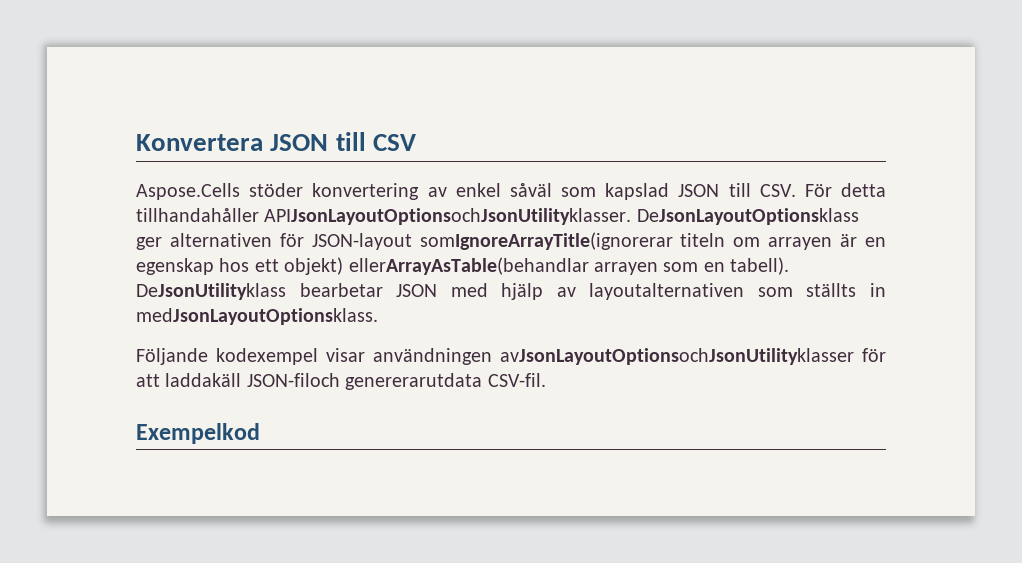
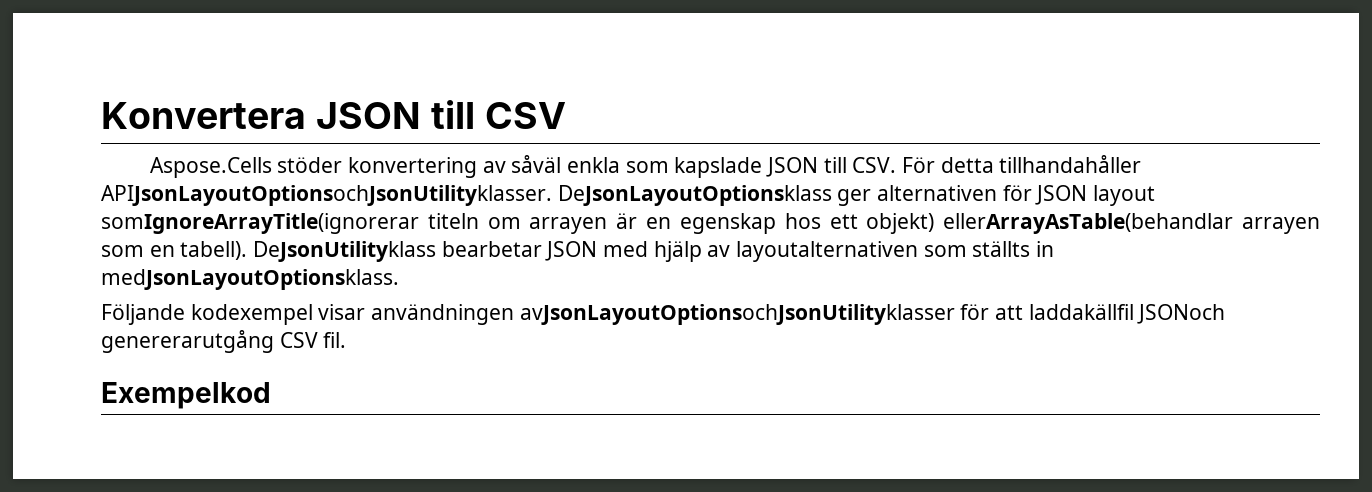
[455,183,670,200] enkel såväl som kapslad -> [511,155,763,178] såväl enkla som kapslade
[311,233,412,250] JSON-layout -> [1035,185,1156,206] JSON layout
[165,373,546,390] laddakäll JSON-filoch genererarutdata CSV-fil. -> [1028,304,1226,324] [101,330,347,353] laddakällfil JSONoch genererarutgång CSV fil.

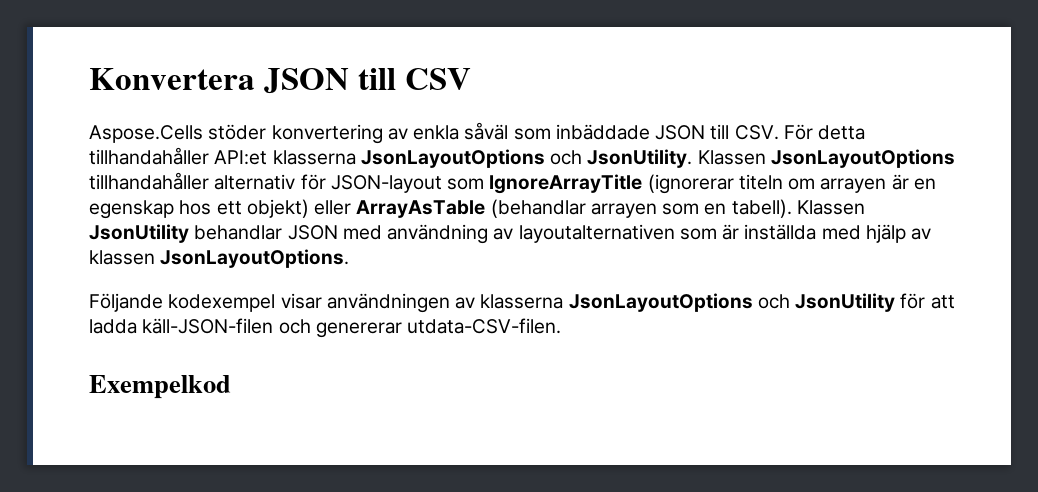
[511,155,763,178] såväl enkla som kapslade -> [413,122,650,140] enkla såväl som inbäddade
[101,185,1156,206] [101,213,419,234] APIJsonLayoutOptionsochJsonUtilityklasser. DeJsonLayoutOptionsklass ger alternativen för JSON layout somIgnoreArrayTitle(ignorerar -> [214,149,955,168] [89,172,734,194] API:et klasserna JsonLayoutOptions och JsonUtility. Klassen JsonLayoutOptions tillhandahåller alternativ för JSON-layout som IgnoreArrayTitle (ignorerar
[943,213,1234,234] ellerArrayAsTable(behandlar -> [314,199,586,218] eller ArrayAsTable (behandlar
[253,241,1055,262] [101,269,399,290] [101,304,1226,325] [101,330,347,353] DeJsonUtilityklass bearbetar JSON med hjälp av layoutalternativen som ställts in medJsonLayoutOptionsklass. // Följande kodexempel visar användningen avJsonLayoutOptionsochJsonUtilityklasser för att laddakällfil JSONoch genererarutgång CSV fil. -> [796,200,865,215] [89,224,932,244] [89,249,350,268] [89,293,955,313] [89,318,562,338] Klassen JsonUtility behandlar JSON med användning av layoutalternativen som är inställda med hjälp av klassen JsonLayoutOptions. // Följande kodexempel visar användningen av klasserna JsonLayoutOptions och JsonUtility för att ladda käll-JSON-filen och genererar utdata-CSV-filen.

